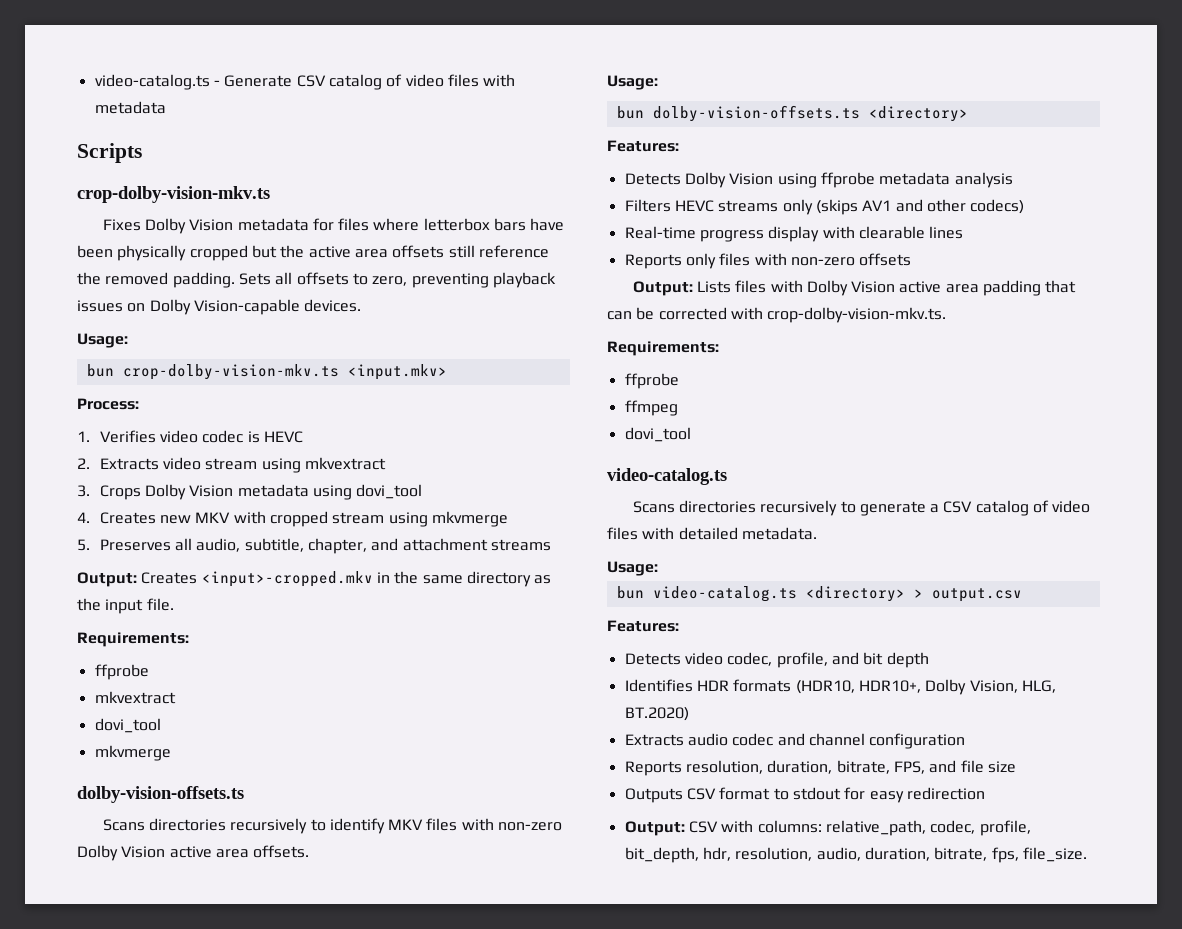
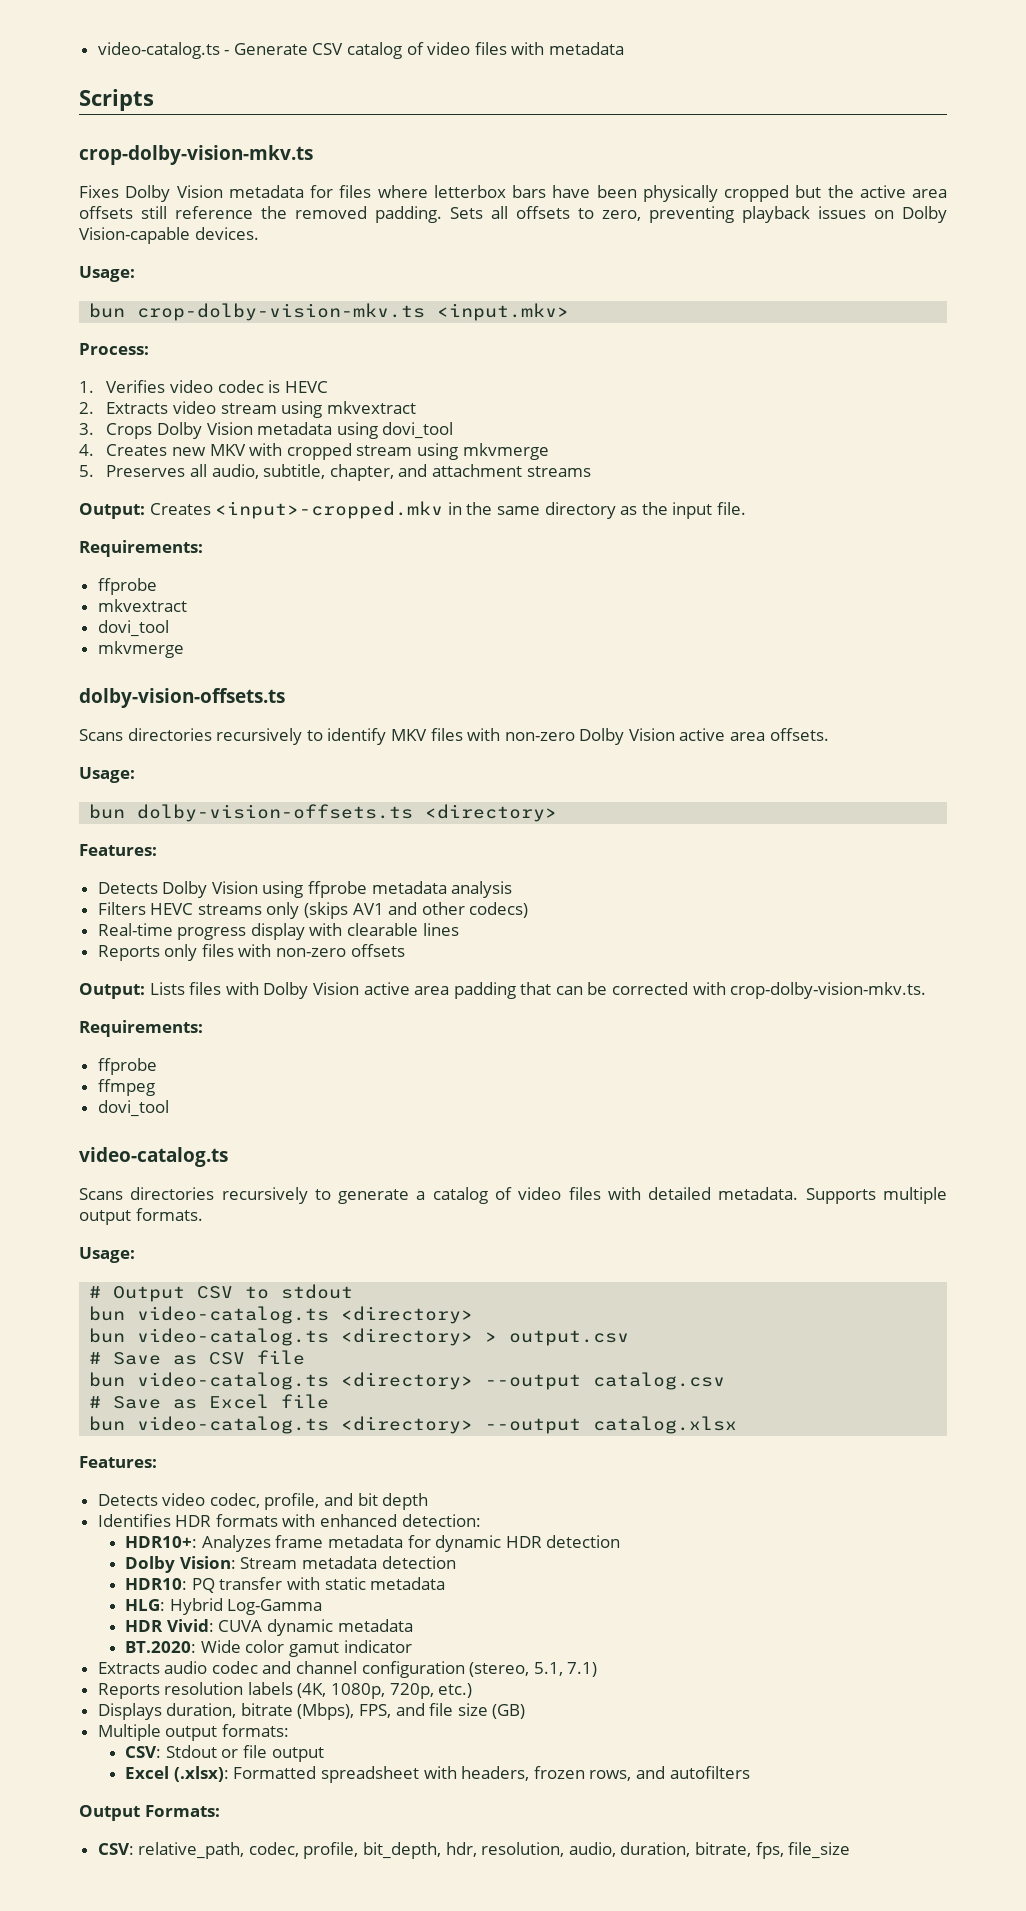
[943,501,973,513] CSV -> (426, 1195) none
[607,561,658,576] // Usage: -> [805,1187,948,1204] [79,1208,203,1225] [79,1247,135,1263] [89,1284,354,1302] [89,1306,474,1324] Supports multiple output formats. // Usage: // # Output CSV to stdout // bun video-catalog.ts <directory>
(1022, 595) none -> [89,1350,306,1365] [89,1372,726,1390] [89,1394,330,1409] [89,1416,738,1434] // # Save as CSV file // bun video-catalog.ts <directory> --output catalog.csv // # Save as Excel file // bun video-catalog.ts <directory> --output catalog.xlsx
[795,679,1056,695] [624,707,689,721] (HDR10, HDR10+, Dolby Vision, HLG, BT.2020) -> [282,1514,481,1527] [125,1535,621,1552] [125,1556,456,1573] [125,1577,446,1593] [125,1598,323,1615] [125,1619,413,1636] [125,1640,412,1657] with enhanced detection: // HDR10+: Analyzes frame metadata for dynamic HDR detection // Dolby Vision: Stream metadata detection // HDR10: PQ transfer with static metadata // HLG: Hybrid Log-Gamma // HDR Vivid: CUVA dynamic metadata // BT.2020: Wide color gamut indicator
[624,760,1016,776] [624,787,985,803] [624,820,822,836] // Reports resolution, duration, bitrate, FPS, and file size // Outputs CSV format to stdout for easy redirection // Output: CSV with columns: -> [469,1662,598,1677] [97,1682,473,1699] [97,1703,526,1720] [97,1724,289,1741] [125,1745,324,1762] [125,1766,750,1783] [79,1805,220,1821] [97,1843,134,1855] (stereo, 5.1, 7.1) // Reports resolution labels (4K, 1080p, 720p, etc.) // Displays duration, bitrate (Mbps), FPS, and file size (GB) // Multiple output formats: // CSV: Stdout or file output // Excel (.xlsx): Formatted spreadsheet with headers, frozen rows, and autofilters // Output Formats: // CSV:
[1022,847,1087,862] file_size. -> [788,1842,851,1859] file_size

